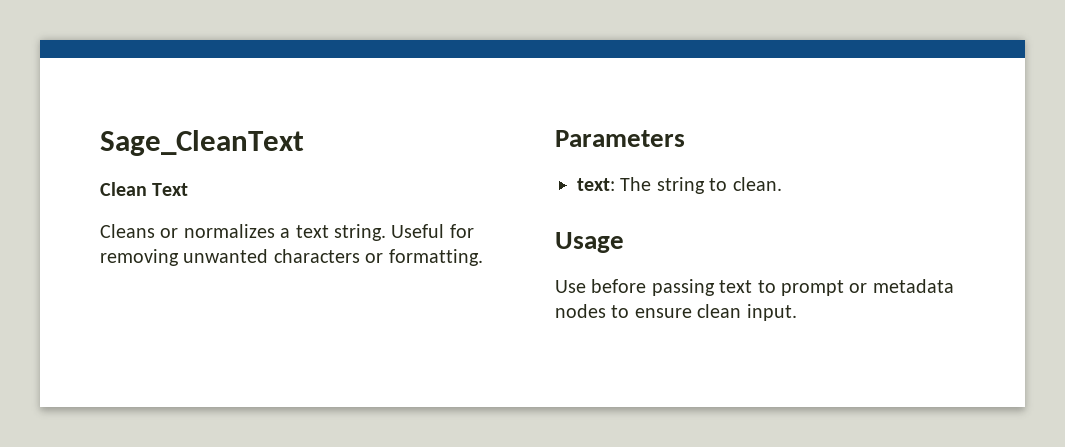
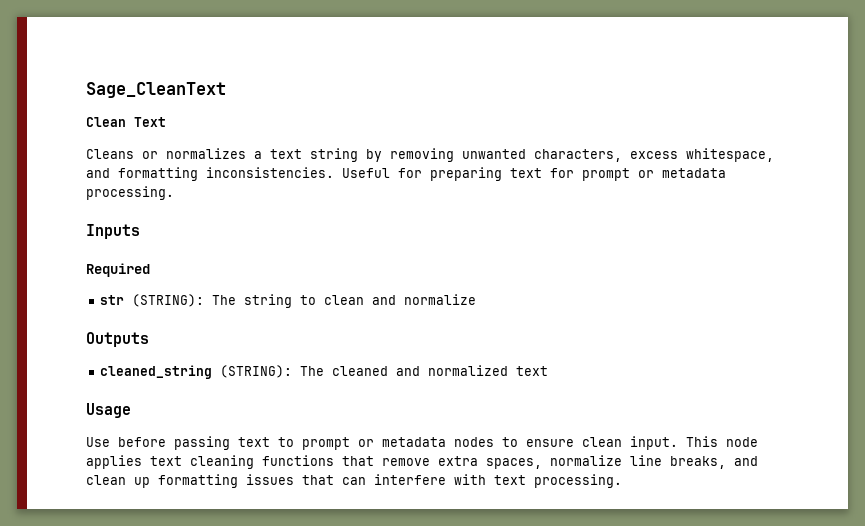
[334,224,474,241] [100,249,483,266] [555,130,685,147] [577,177,782,194] string. Useful for removing unwanted characters or formatting. // Parameters // text: The string to clean. -> [310,148,774,162] [86,167,726,181] [86,186,174,200] [86,224,140,239] [86,263,150,277] [100,294,477,308] [86,332,149,347] [100,365,549,379] string by removing unwanted characters, excess whitespace, and formatting inconsistencies. Useful for preparing text for prompt or metadata processing. // Inputs // Required // str (STRING): The string to clean and normalize // Outputs // cleaned_string (STRING): The cleaned and normalized text
(797, 312) none -> [686,436,758,447] [86,455,758,469] [86,474,622,488] This node applies text cleaning functions that remove extra spaces, normalize line breaks, and clean up formatting issues that can interfere with text processing.

